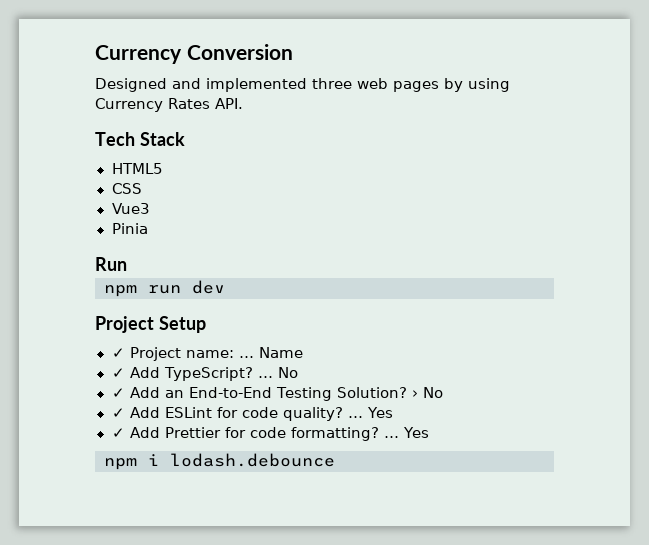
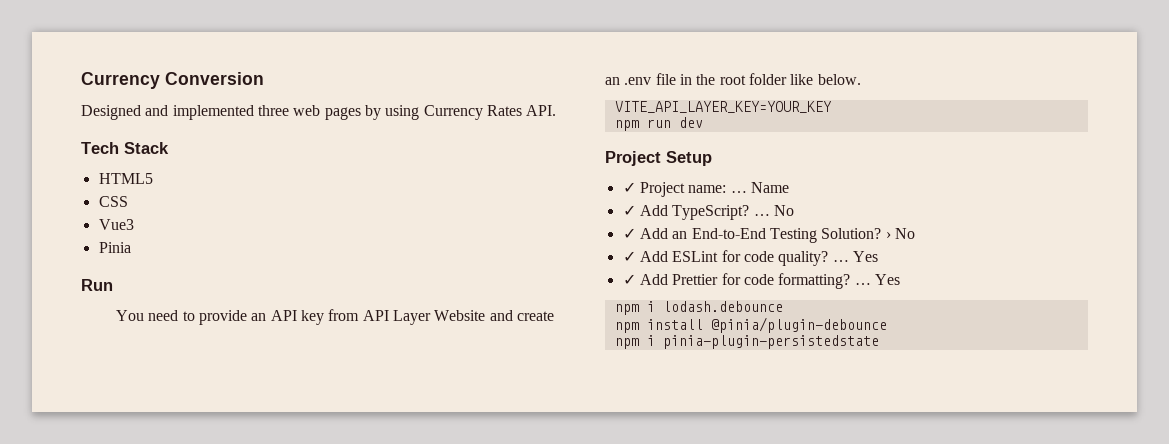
(127, 264) none -> [116,309,554,325] [605,73,861,85] [614,101,832,113] // You need to provide an API key from API Layer Website and create an .env file in the root folder like below. // VITE_API_LAYER_KEY=YOUR_KEY
(335, 460) none -> [614,317,887,333] [614,335,879,349] // npm install @pinia/plugin-debounce // npm i pinia-plugin-persistedstate

